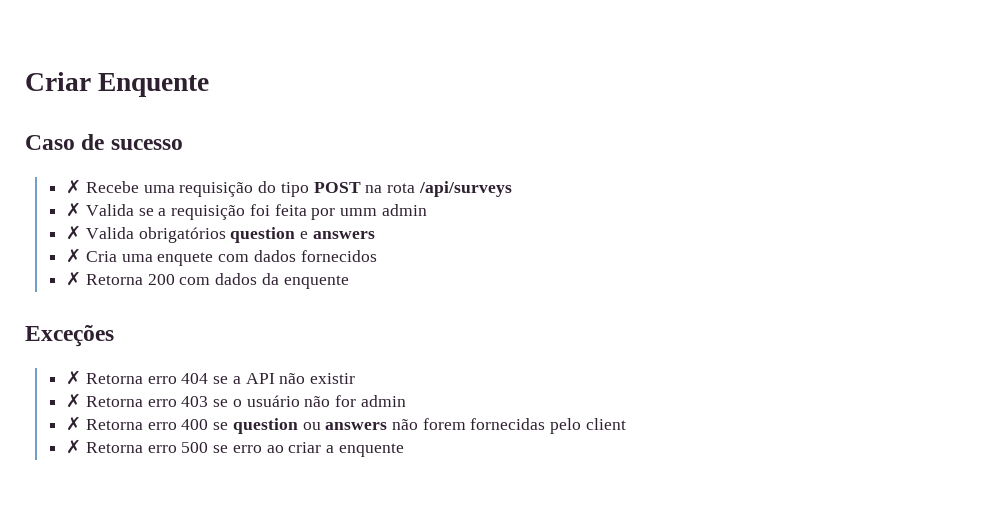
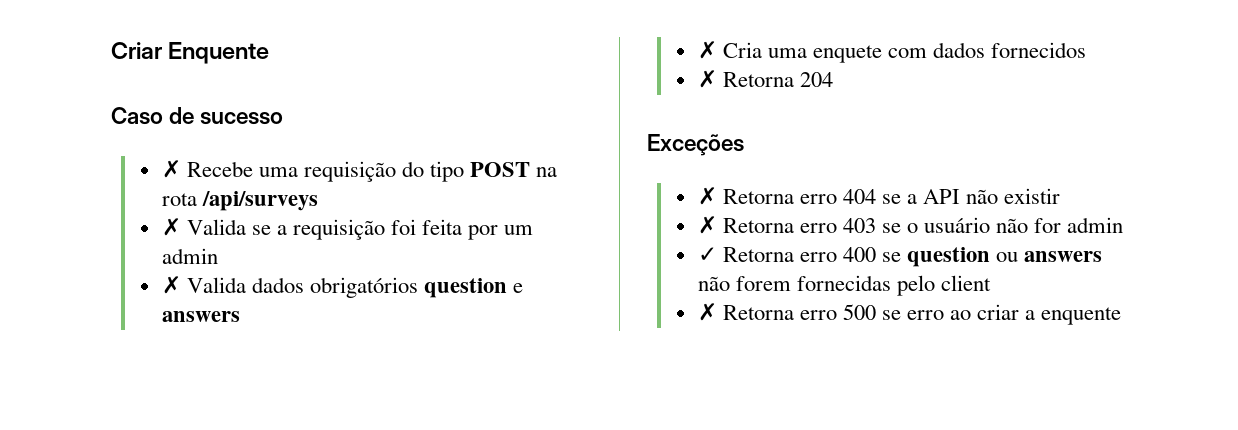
[339,208,377,216] umm -> [504,225,534,235] um
(134, 233) none -> [251,277,304,293] dados
[147,273,349,289] 200 com dados da enquente -> [799,72,833,87] 204
[66,416,82,431] ✗ -> [697,247,717,262] ✓

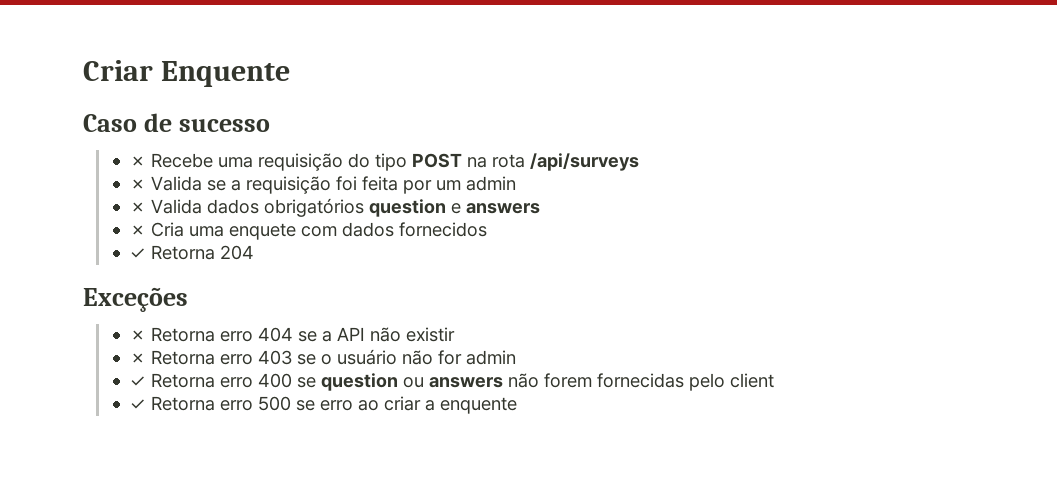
[697,70,717,88] ✗ -> [129,248,146,259] ✓
[697,303,717,321] ✗ -> [129,399,146,410] ✓

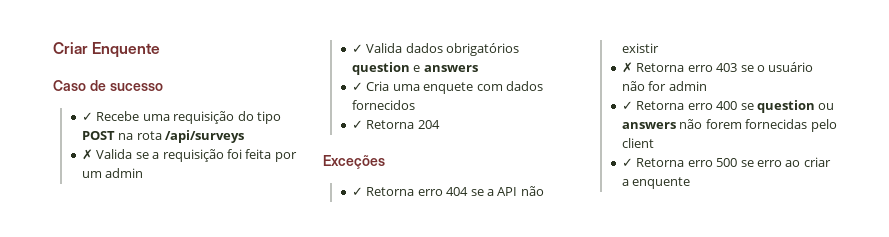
[129,156,146,167] ✗ -> [82,112,94,121] ✓
[129,202,146,213] ✗ -> [352,44,364,53] ✓
[129,225,146,236] ✗ -> [352,82,364,91] ✓
[129,330,146,341] ✗ -> [352,187,364,196] ✓

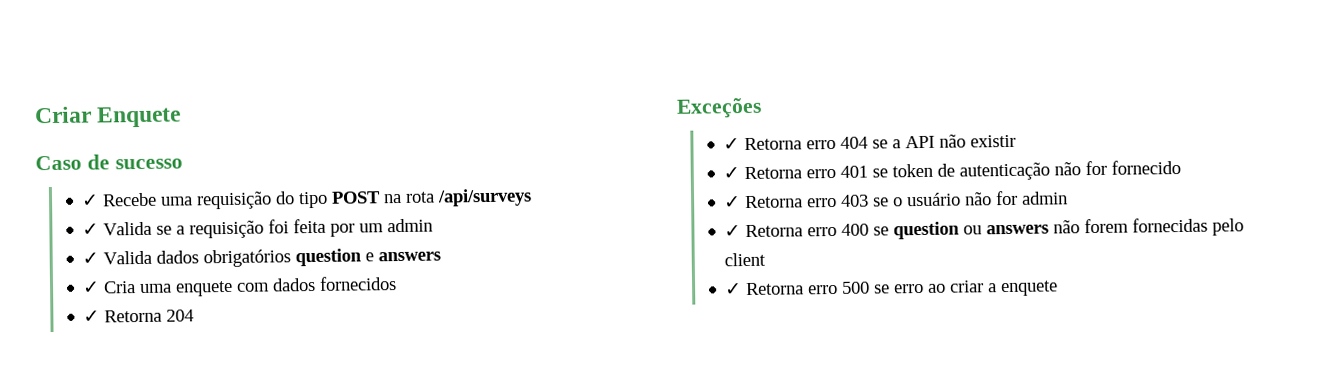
[92,42,161,58] Enquente -> [96,106,182,128] Enquete
[82,149,94,160] ✗ -> [82,223,100,236] ✓
[622,62,634,73] ✗ -> [723,159,1182,181] [724,196,742,209] ✓ Retorna erro 401 se token de autenticação não for fornecido // ✓
[632,177,691,189] enquente -> [1001,280,1059,297] enquete

